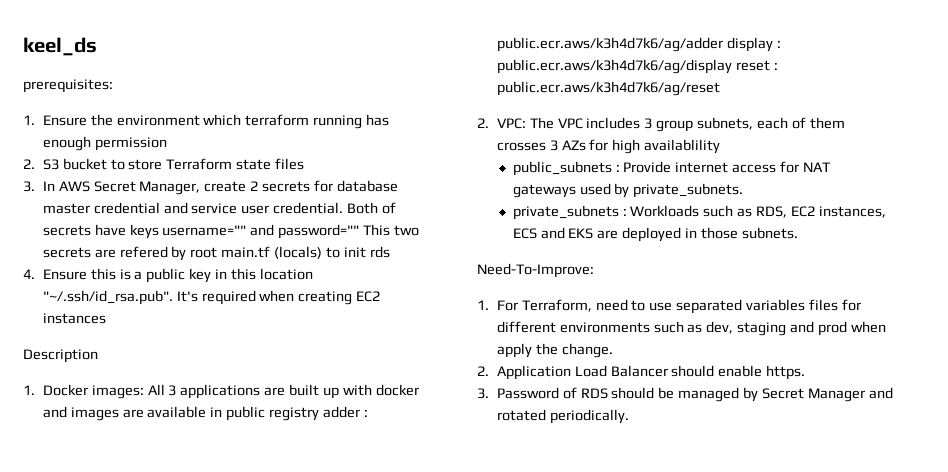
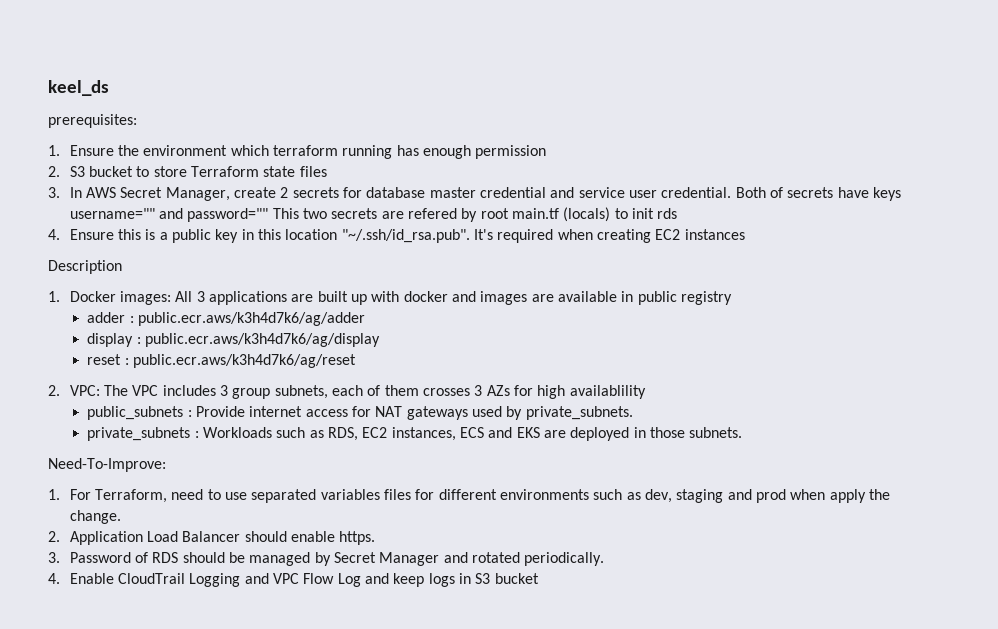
(320, 414) none -> (732, 298) //
(723, 44) none -> (366, 319) //
(732, 66) none -> (381, 340) //
(629, 416) none -> [48,573,539,587] // 4. Enable CloudTrail Logging and VPC Flow Log and keep logs in S3 bucket

